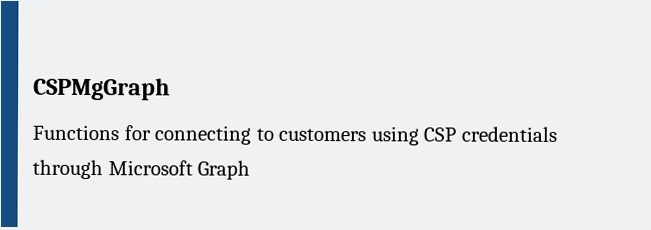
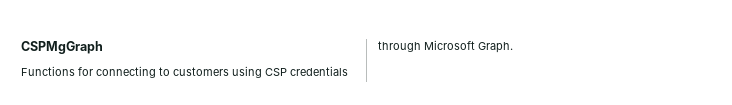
[197,160,251,180] Graph -> [478,42,513,53] Graph.

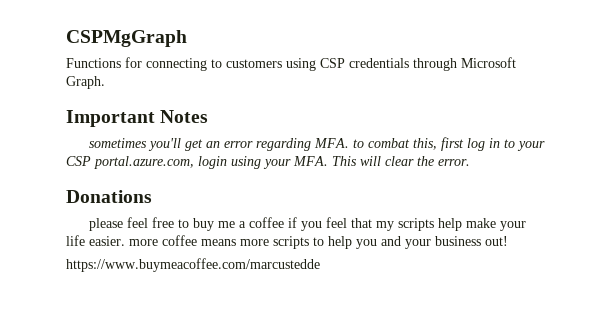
(513, 47) none -> [66,110,209,127] [88,137,545,151] [66,156,470,169] [66,190,152,203] [88,217,526,231] [66,235,508,249] [66,258,320,272] // Important Notes // sometimes you'll get an error regarding MFA. to combat this, first log in to your CSP portal.azure.com, login using your MFA. This will clear the error. // Donations // please feel free to buy me a coffee if you feel that my scripts help make your life easier. more coffee means more scripts to help you and your business out! // https://www.buymeacoffee.com/marcustedde

